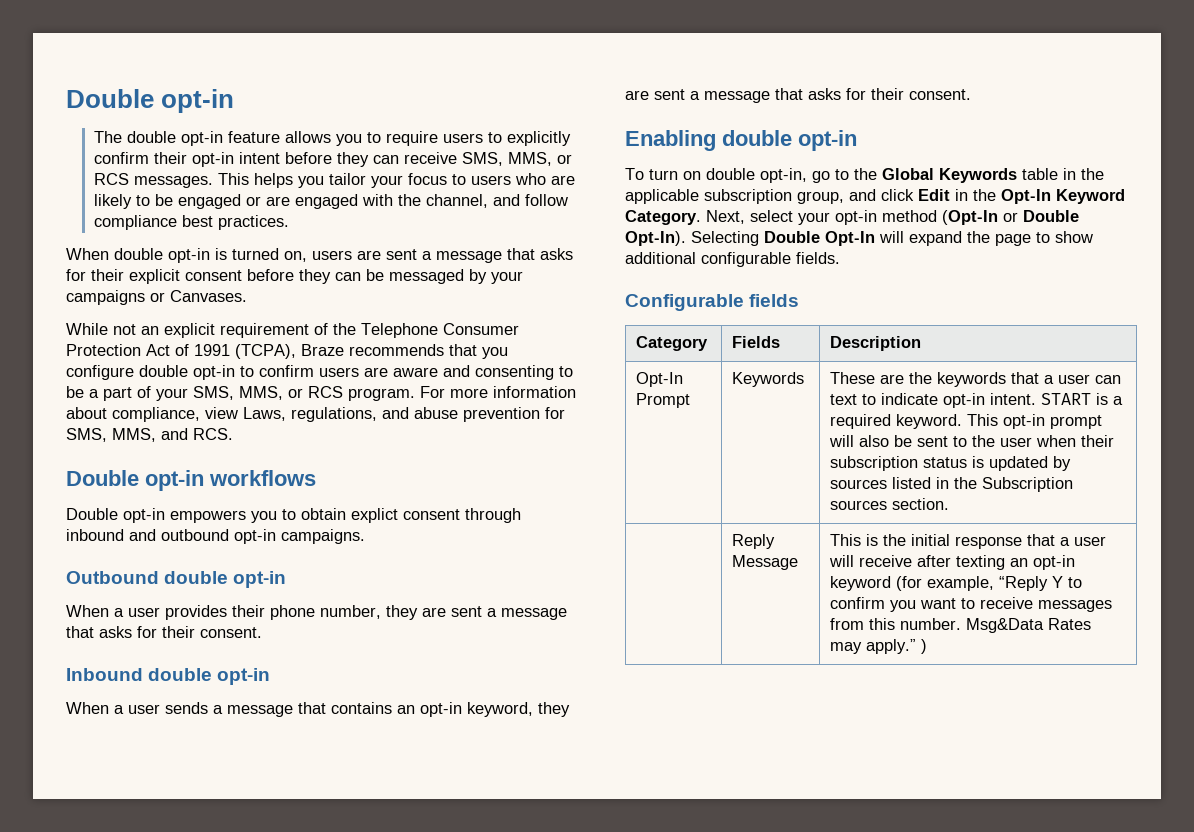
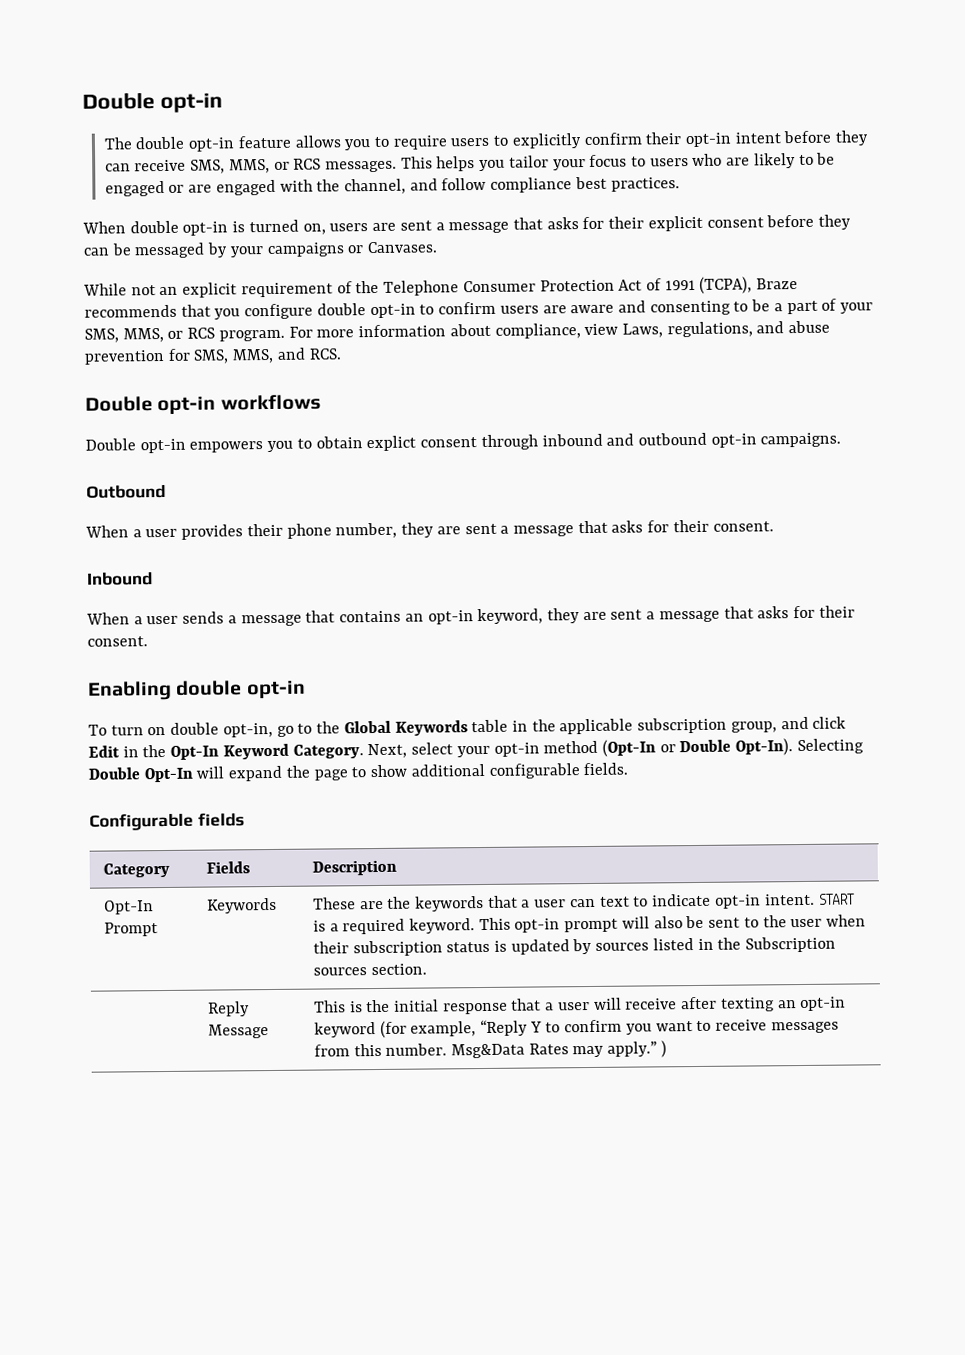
[164,571,287,588] double opt-in -> (166, 491) none
[148,668,271,685] double opt-in -> (153, 579) none

